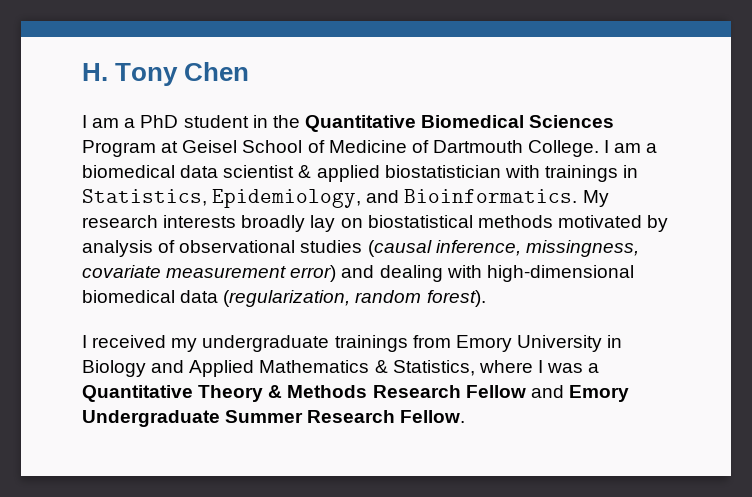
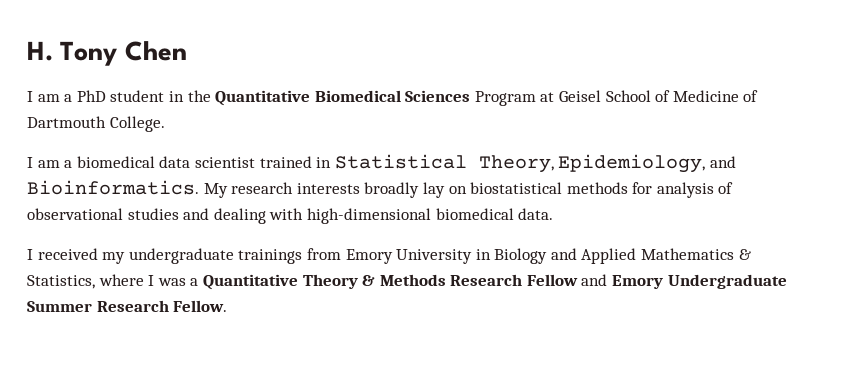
(600, 148) none -> (165, 124) //
[298,165,639,182] [82,189,207,206] & applied biostatistician with trainings in Statistics, -> [259,154,554,173] trained in Statistical Theory,
[557,215,669,232] motivated by -> [632,182,653,194] for
[367,240,639,257] [82,265,337,282] (causal inference, missingness, covariate measurement error) -> (179, 214) none
[180,290,486,307] data (regularization, random forest). -> [518,208,554,220] data.

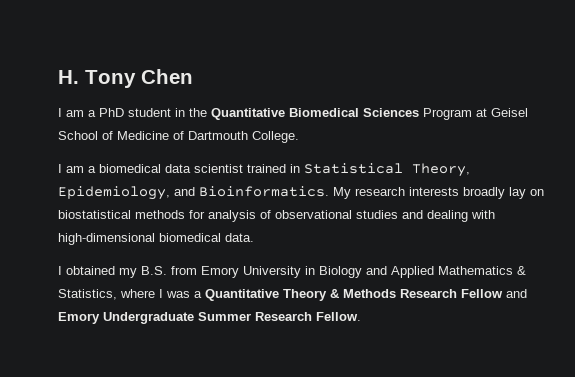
[37,248,303,264] received my undergraduate trainings -> [66,266,167,278] obtained my B.S.

